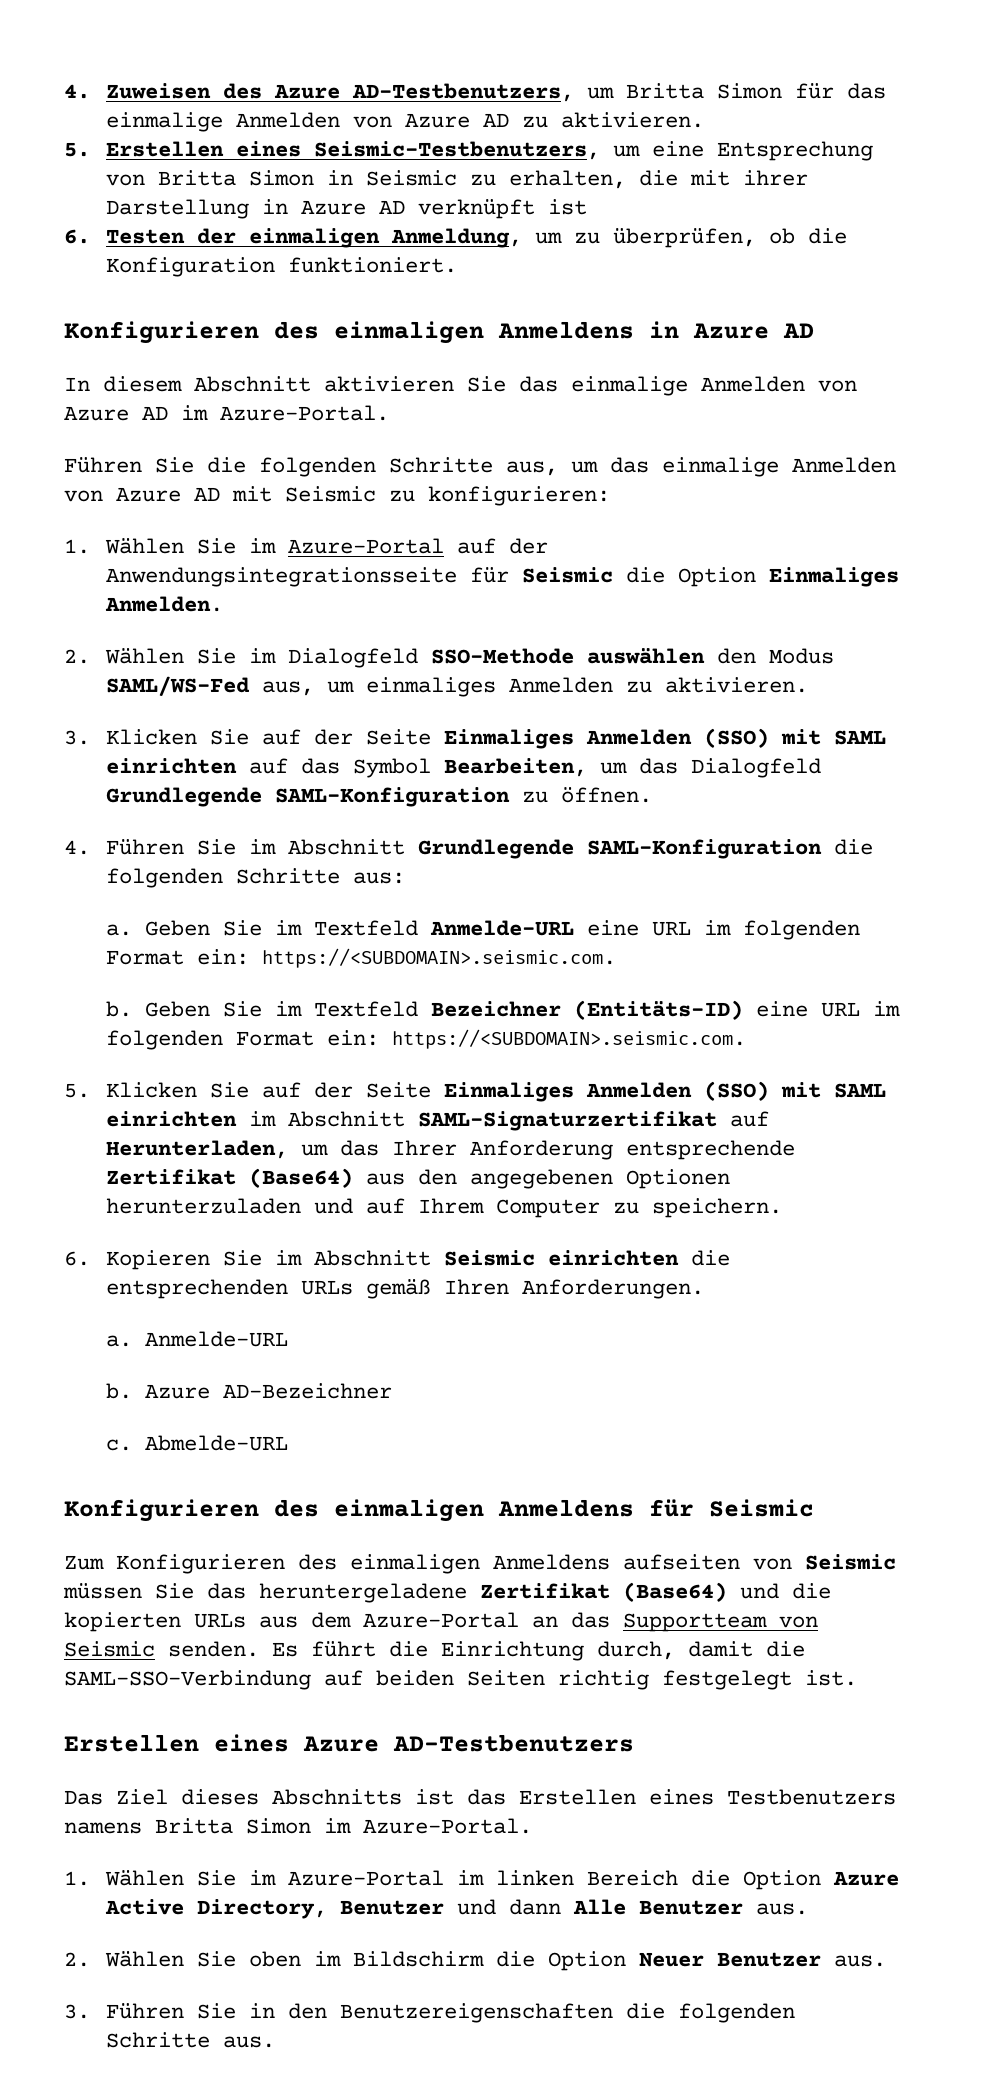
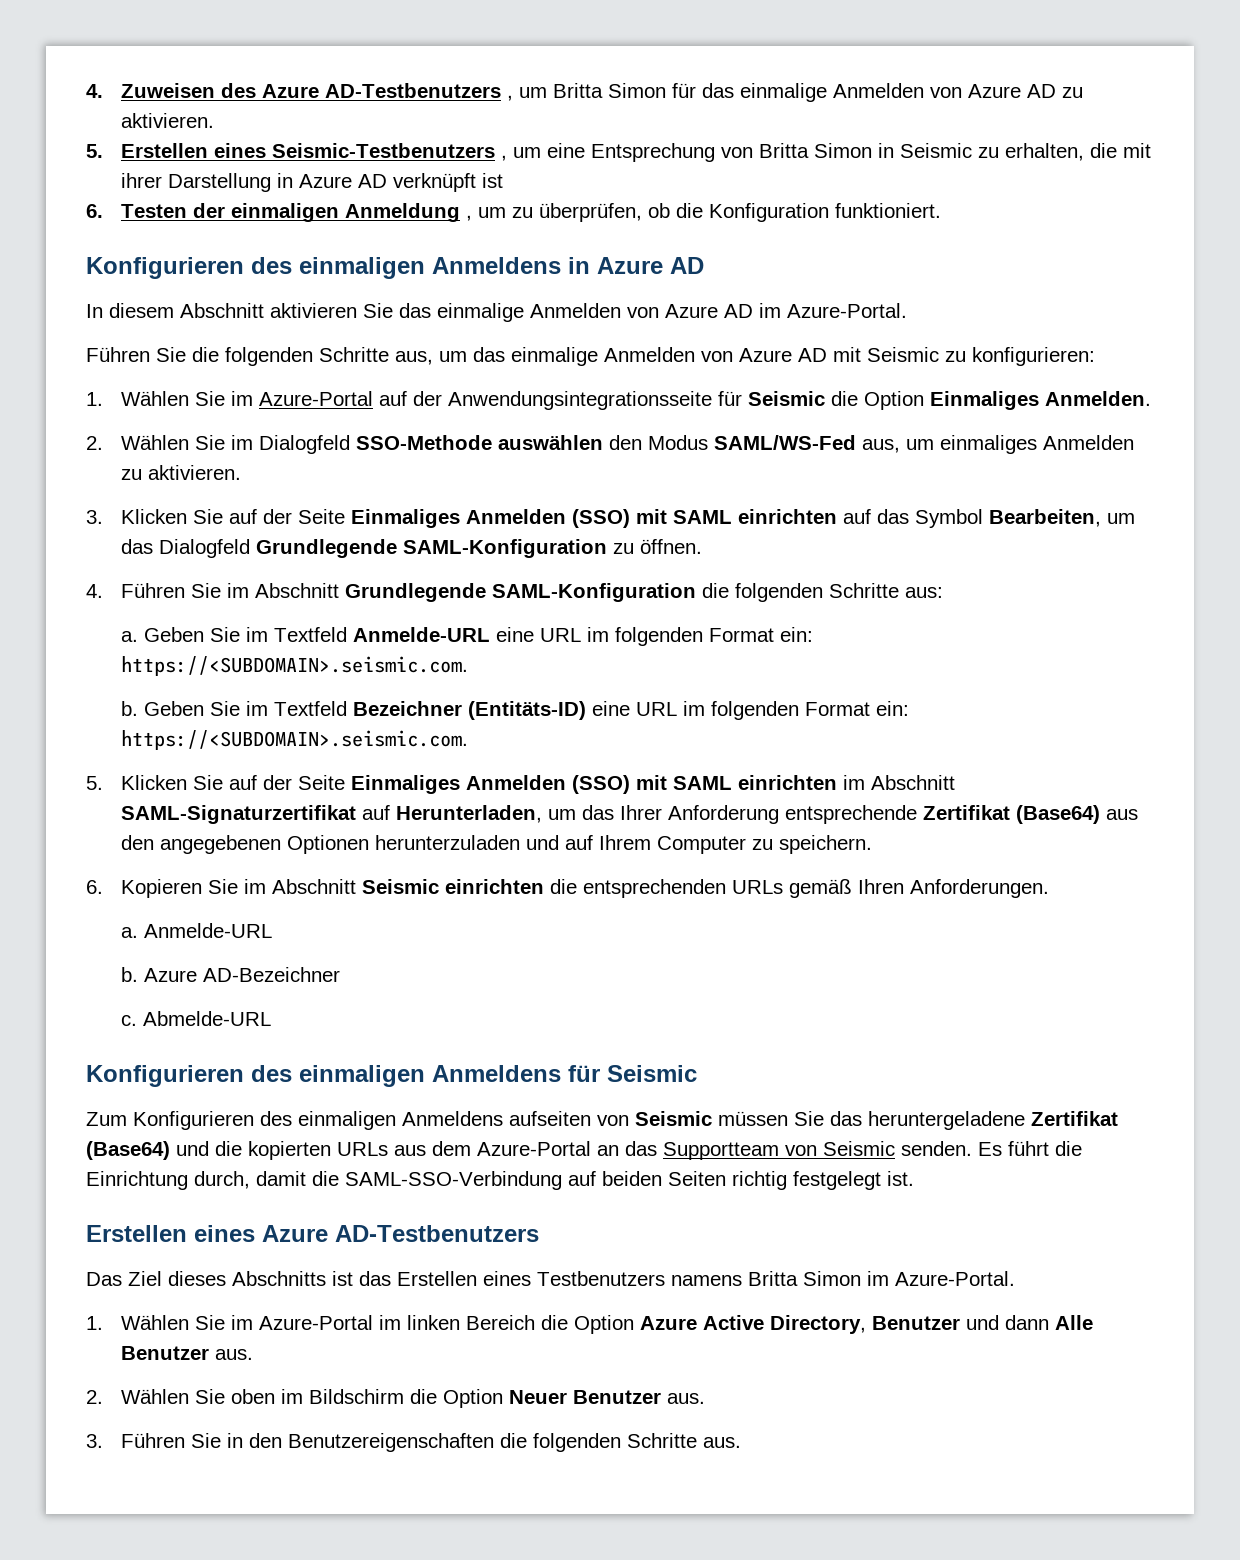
[352,83,575,102] AD-Testbenutzers, -> [325,83,514,101] AD-Testbenutzers ,
[314,141,601,160] Seismic-Testbenutzers, -> [272,143,508,161] Seismic-Testbenutzers ,
[391,228,523,248] Anmeldung, -> [345,203,473,222] Anmeldung ,

